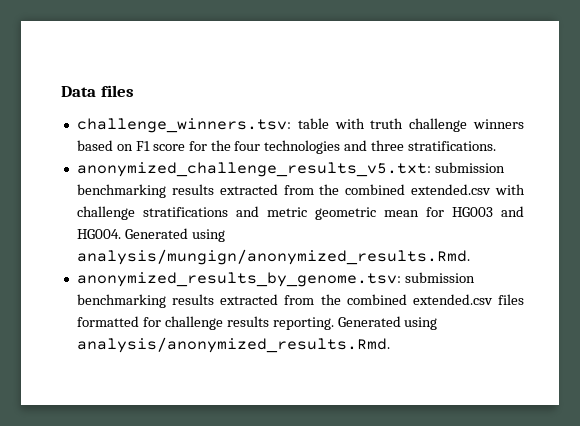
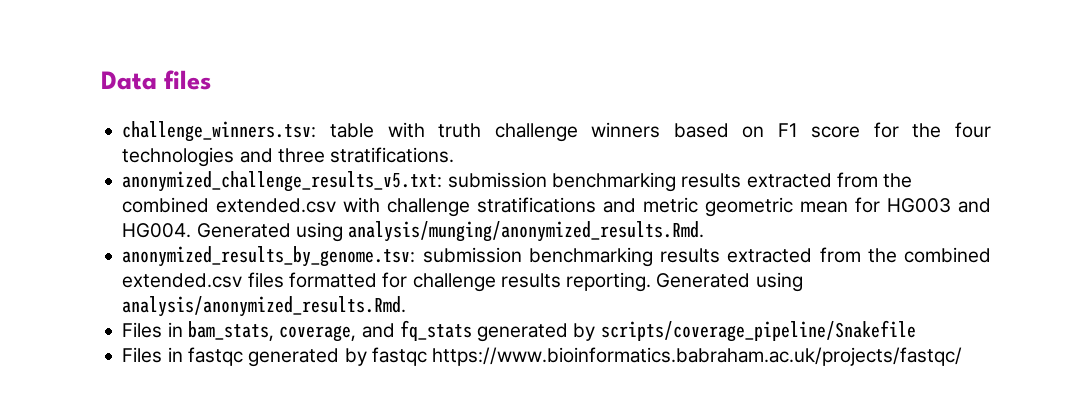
[76,249,470,265] analysis/mungign/anonymized_results.Rmd. -> [348,221,705,242] analysis/munging/anonymized_results.Rmd.
(390, 345) none -> [122,320,916,342] [122,347,963,367] // Files in bam_stats, coverage, and fq_stats generated by scripts/coverage_pipeline/Snakefile // Files in fastqc generated by fastqc https://www.bioinformatics.babraham.ac.uk/projects/fastqc/

